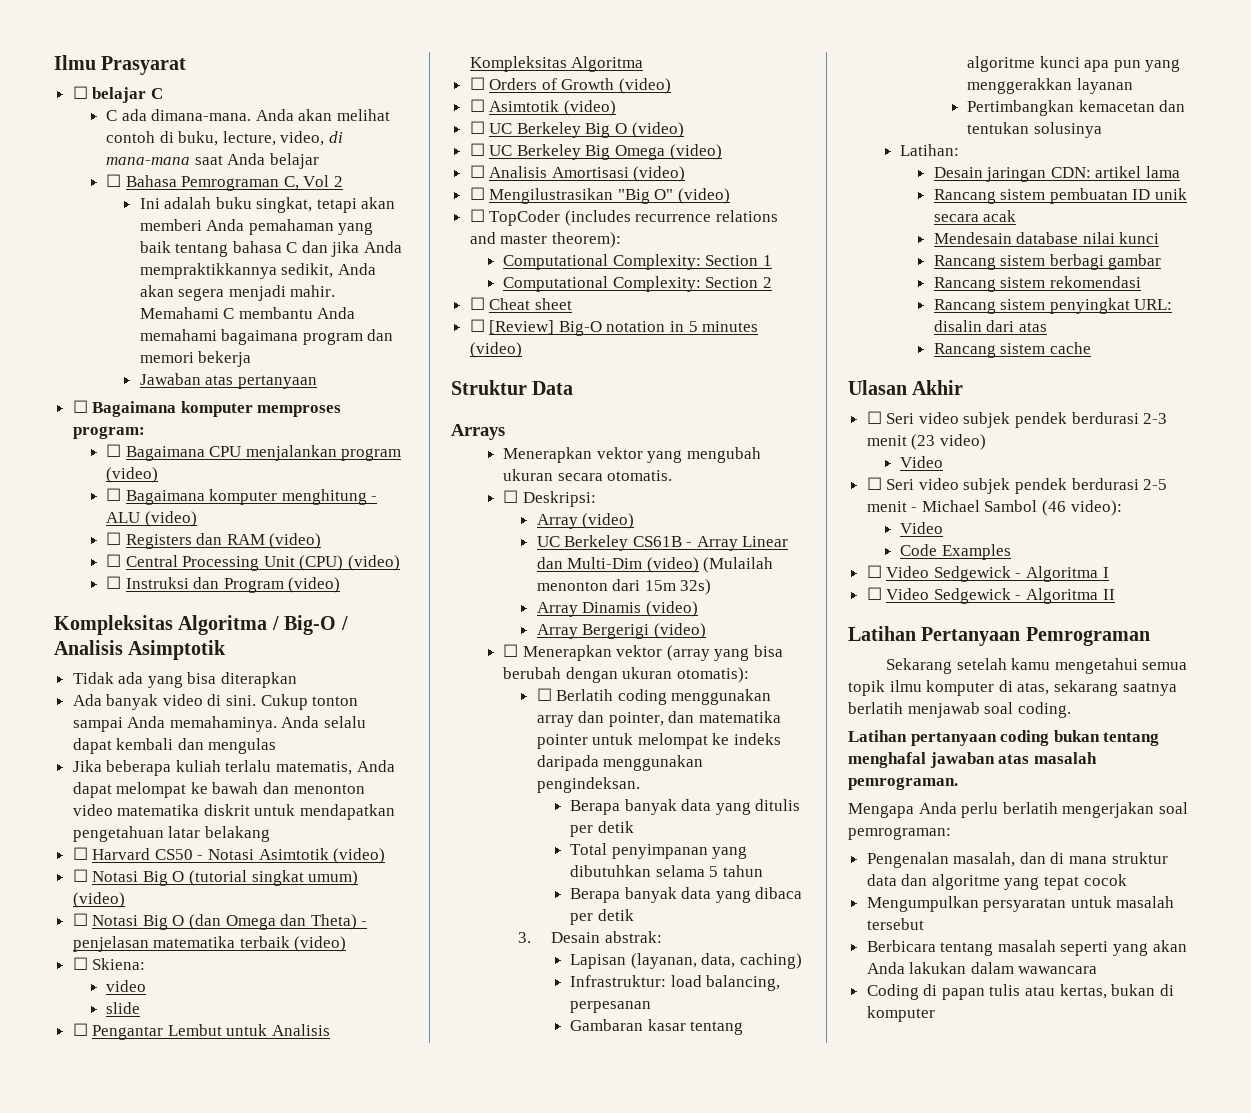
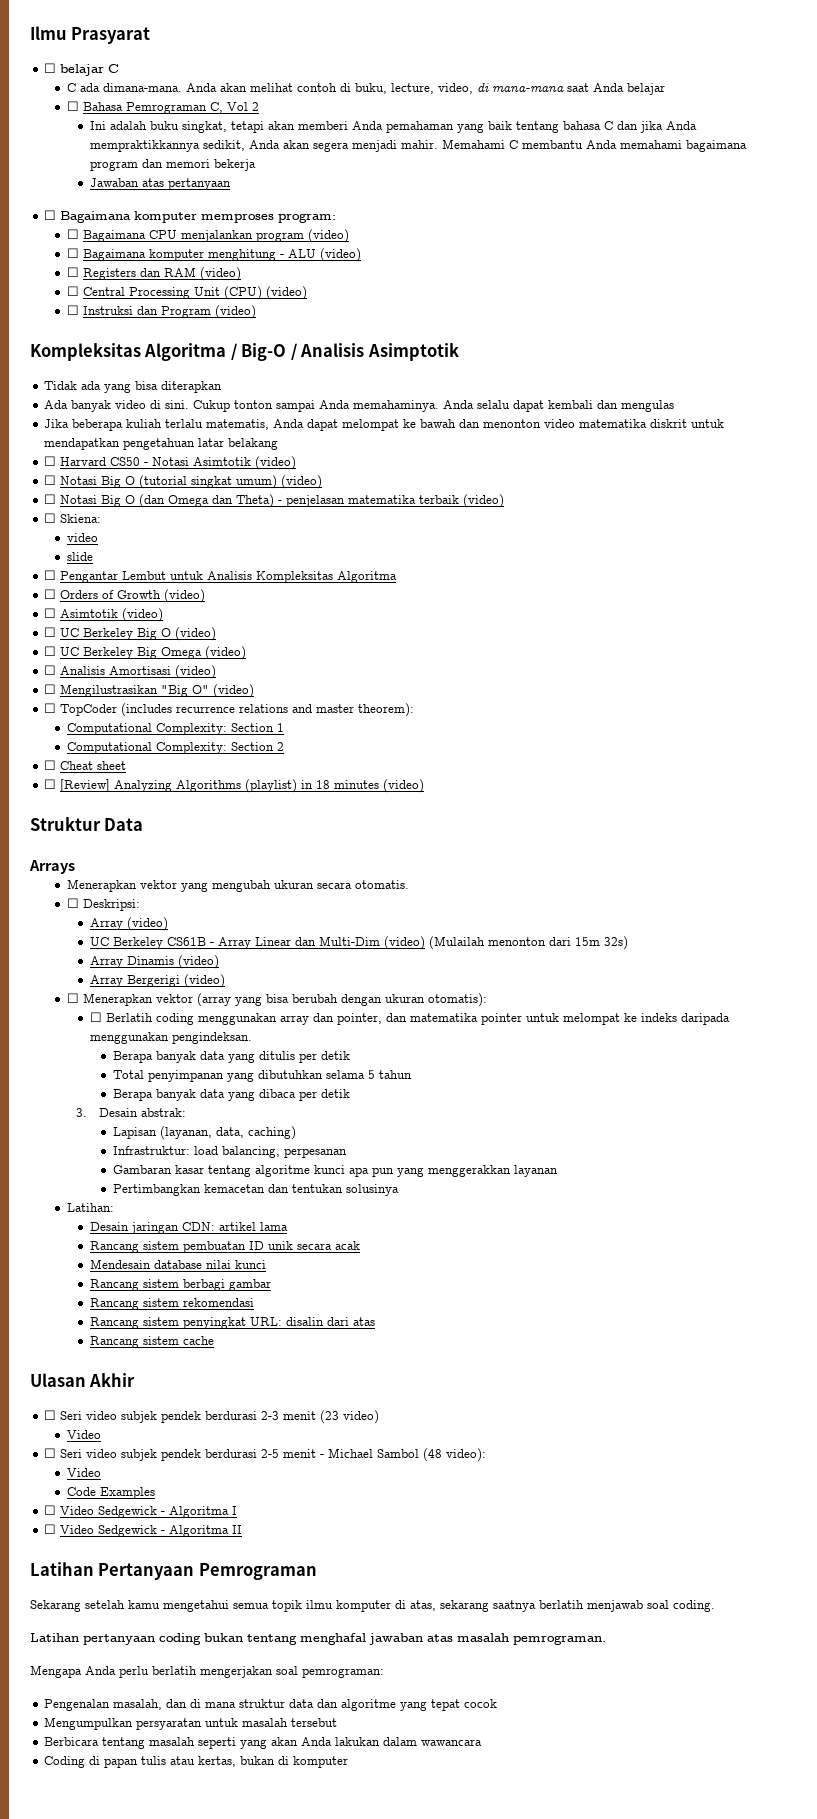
[558,321,698,336] Big-O notation in 5 -> [114,779,331,793] Analyzing Algorithms (playlist) in 18
[1042,500,1067,516] (46 -> [423,1448,443,1462] (48

